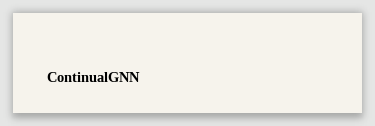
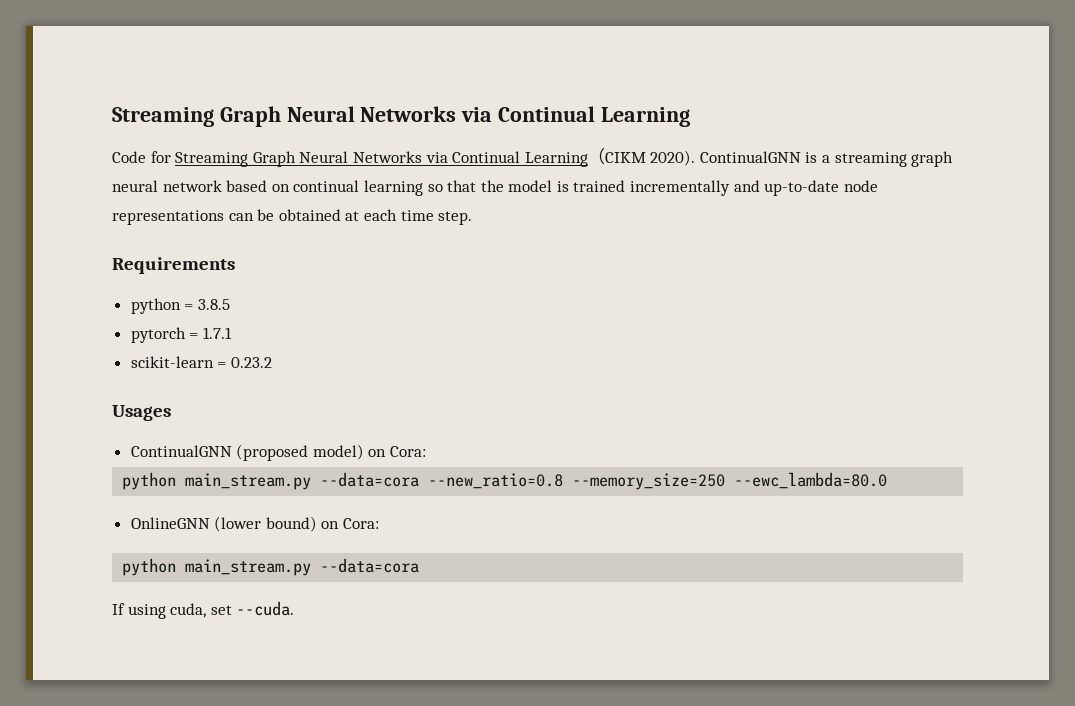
[47,72,140,82] ContinualGNN -> [112,106,690,127] [112,148,954,167] [112,180,878,196] [112,209,473,225] [112,257,235,274] [130,298,230,314] [130,327,232,343] [130,356,272,368] [112,405,171,421] [130,444,427,461] [122,472,888,490] [130,516,380,532] [122,558,420,576] [112,601,295,619] Streaming Graph Neural Networks via Continual Learning // Code for Streaming Graph Neural Networks via Continual Learning（CIKM 2020). ContinualGNN is a streaming graph neural network based on continual learning so that the model is trained incrementally and up-to-date node representations can be obtained at each time step. // Requirements // python = 3.8.5 // pytorch = 1.7.1 // scikit-learn = 0.23.2 // Usages // ContinualGNN (proposed model) on Cora: // python main_stream.py --data=cora --new_ratio=0.8 --memory_size=250 --ewc_lambda=80.0 // OnlineGNN (lower bound) on Cora: // python main_stream.py --data=cora // If using cuda, set --cuda.

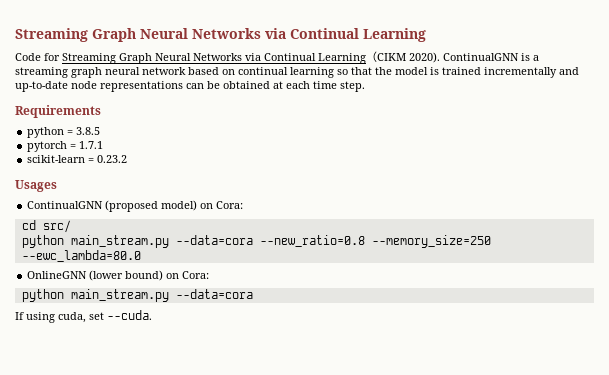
(427, 451) none -> [21,220,71,233] // cd src/

